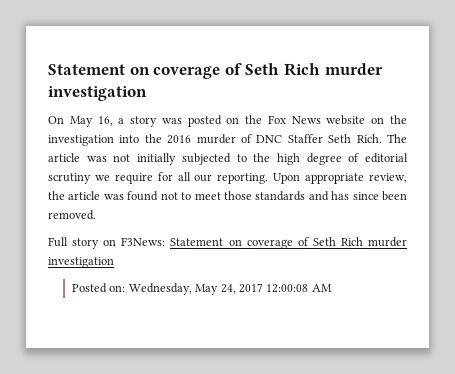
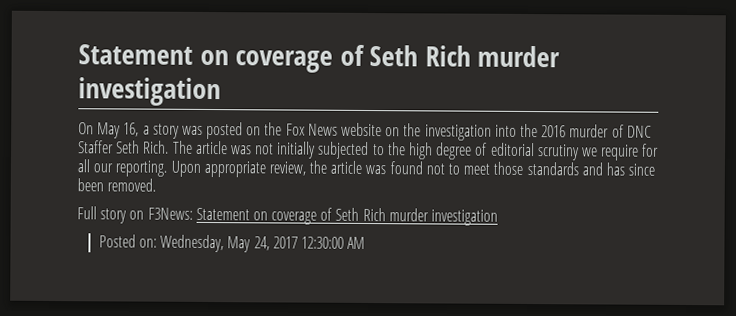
[266,284,309,293] 12:00:08 -> [300,236,344,249] 12:30:00

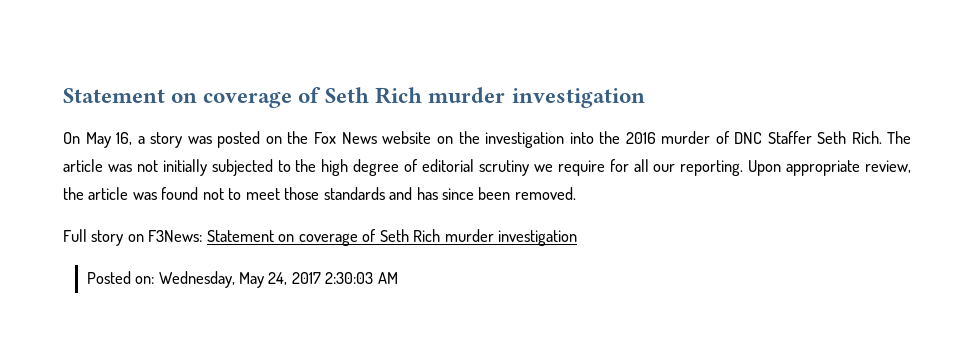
[300,236,344,249] 12:30:00 -> [325,272,374,284] 2:30:03

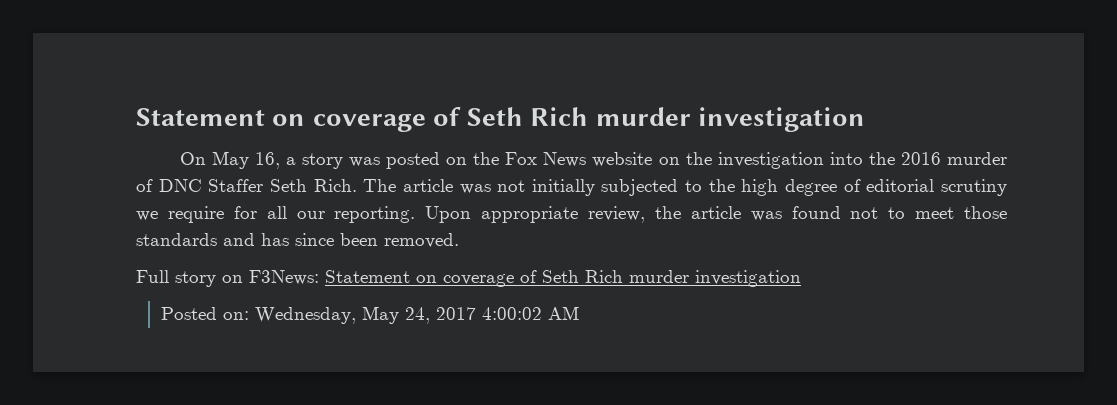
[325,272,374,284] 2:30:03 -> [481,307,542,320] 4:00:02

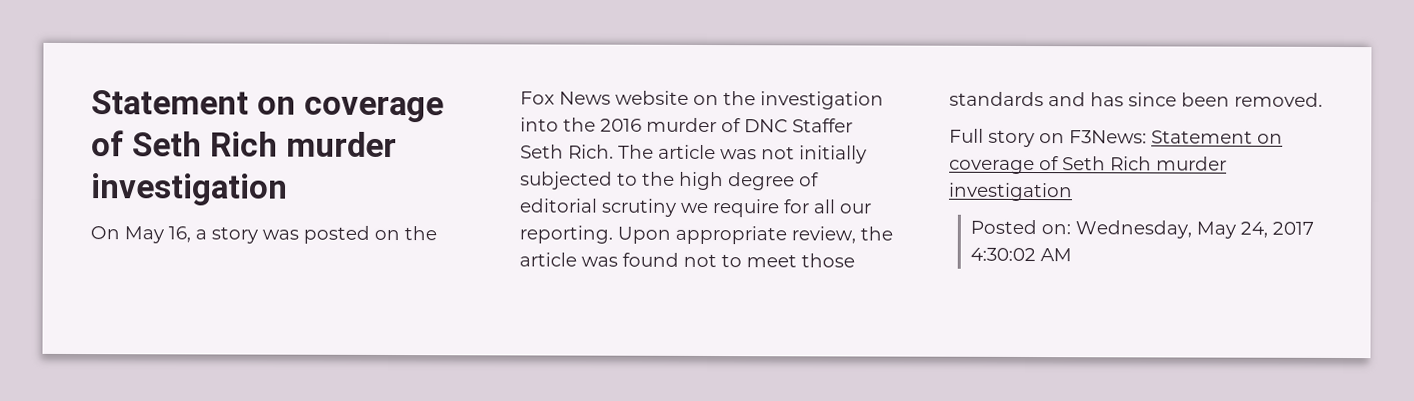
[481,307,542,320] 4:00:02 -> [969,247,1036,262] 4:30:02

